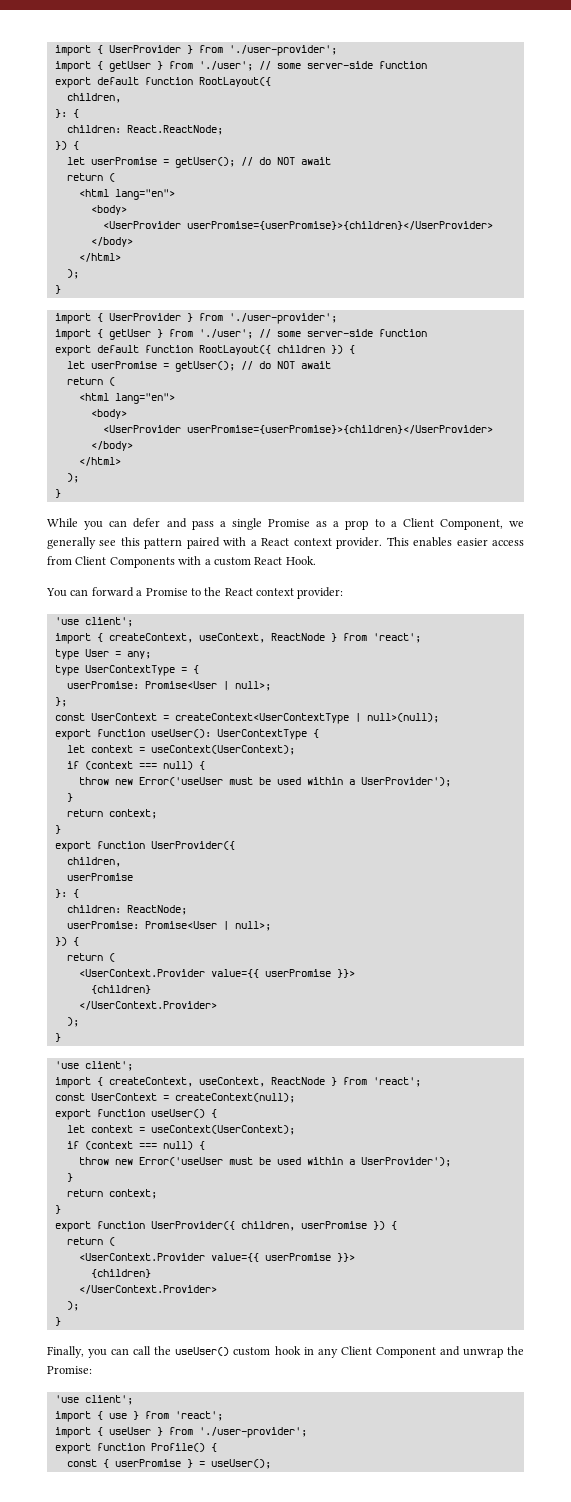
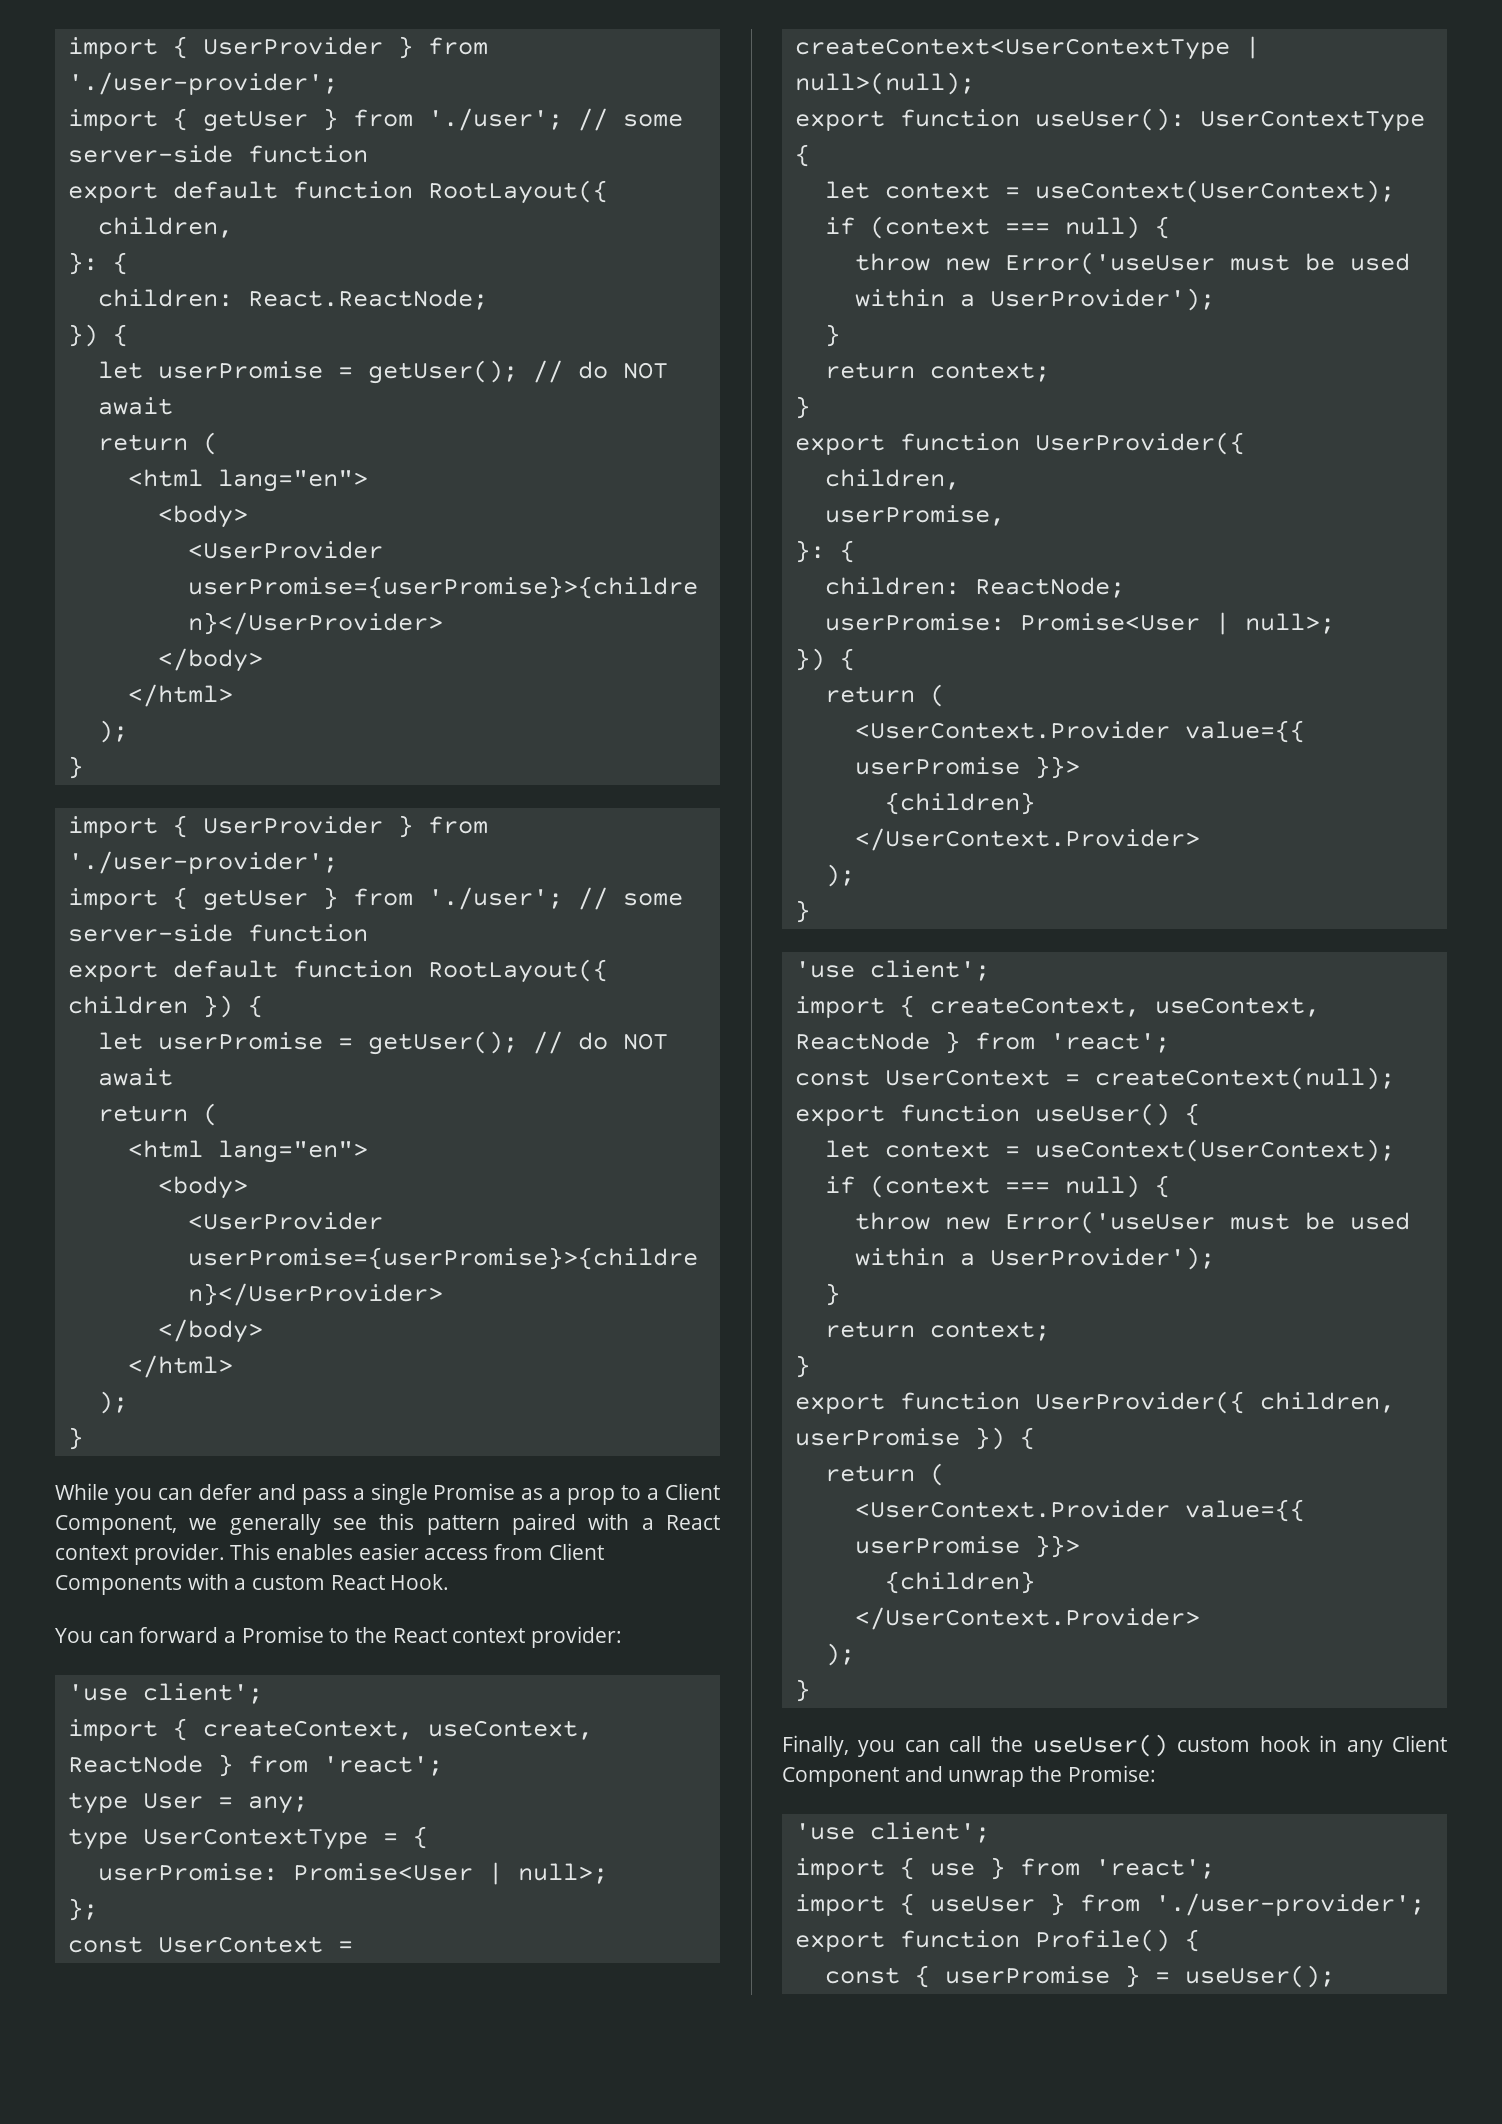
[66,873,133,881] userPromise -> [824,505,1005,526] userPromise,

